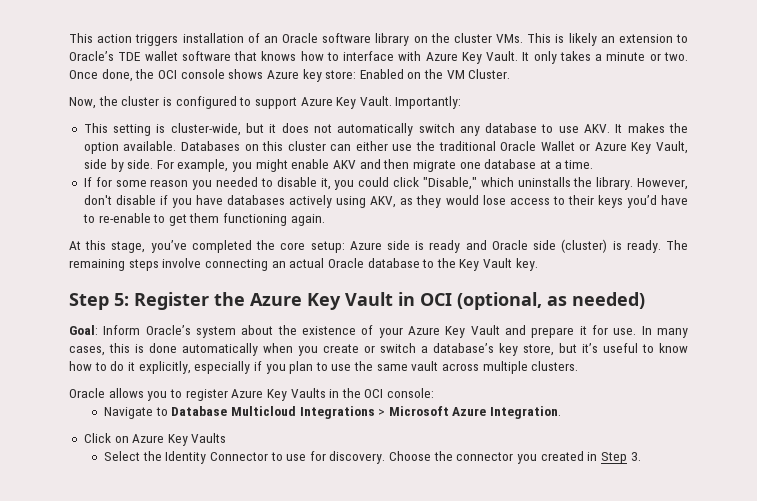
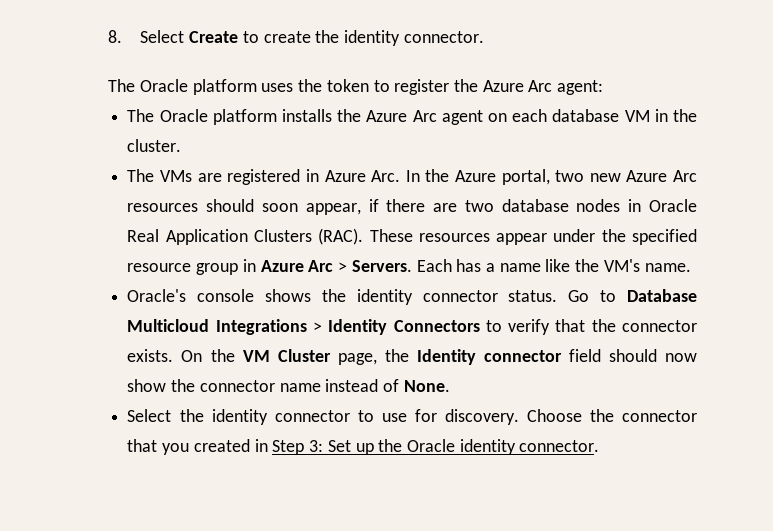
[69,33,688,46] [69,51,688,64] [69,69,511,82] [69,96,462,109] [83,123,688,136] [83,141,688,154] [83,159,594,172] [83,177,688,190] [83,195,688,208] [82,213,325,226] [69,239,688,253] [69,258,538,271] [69,292,645,310] [69,325,688,338] [69,343,688,356] [69,361,579,374] [69,388,435,401] [103,407,153,419] This action triggers installation of an Oracle software library on the cluster VMs. This is likely an extension to Oracle’s TDE wallet software that knows how to interface with Azure Key Vault. It only takes a minute or two. Once done, the OCI console shows Azure key store: Enabled on the VM Cluster. // Now, the cluster is configured to support Azure Key Vault. Importantly: // This setting is cluster-wide, but it does not automatically switch any database to use AKV. It makes the option available. Databases on this cluster can either use the traditional Oracle Wallet or Azure Key Vault, side by side. For example, you might enable AKV and then migrate one database at a time. // If for some reason you needed to disable it, you could click "Disable," which uninstalls the library. However, don't disable if you have databases actively using AKV, as they would lose access to their keys you’d have to re-enable to get them functioning again. // At this stage, you’ve completed the core setup: Azure side is ready and Oracle side (cluster) is ready. The remaining steps involve connecting an actual Oracle database to the Key Vault key. // Step 5: Register the Azure Key Vault in OCI (optional, as needed) // Goal: Inform Oracle’s system about the existence of your Azure Key Vault and prepare it for use. In many cases, this is done automatically when you create or switch a database’s key store, but it’s useful to know how to do it explicitly, especially if you plan to use the same vault across multiple clusters. // Oracle allows you to register Azure Key Vaults in the OCI console: // Navigate -> [108,30,484,46] [108,79,604,95] [127,109,697,125] [127,139,182,152] [127,169,697,185] [127,199,697,215] [127,228,697,245] [127,259,691,275] [127,289,590,305] 8. Select Create to create the identity connector. // The Oracle platform uses the token to register the Azure Arc agent: // The Oracle platform installs the Azure Arc agent on each database VM in the cluster. // The VMs are registered in Azure Arc. In the Azure portal, two new Azure Arc resources should soon appear, if there are two database nodes in Oracle Real Application Clusters (RAC). These resources appear under the specified resource group in Azure Arc > Servers. Each has a name like the VM's name. // Oracle's console shows the identity connector status. Go
[388,406,562,419] [83,433,227,446] Microsoft Azure Integration. // Click on Azure Key Vaults -> [328,319,697,335] [127,349,697,365] [127,379,450,392] Identity Connectors to verify that the connector exists. On the VM Cluster page, the Identity connector field should now show the connector name instead of None.
[165,451,268,464] Identity Connector -> [211,409,350,425] identity connector
(514, 456) none -> [127,439,158,452] that
[630,452,641,461] 3. -> [309,439,600,455] 3: Set up the Oracle identity connector.

